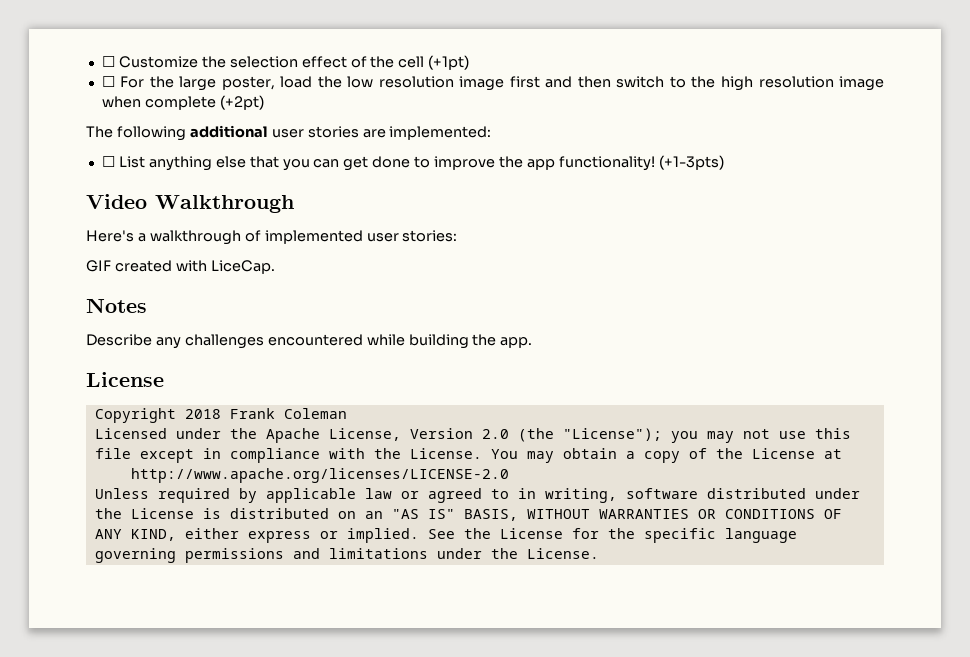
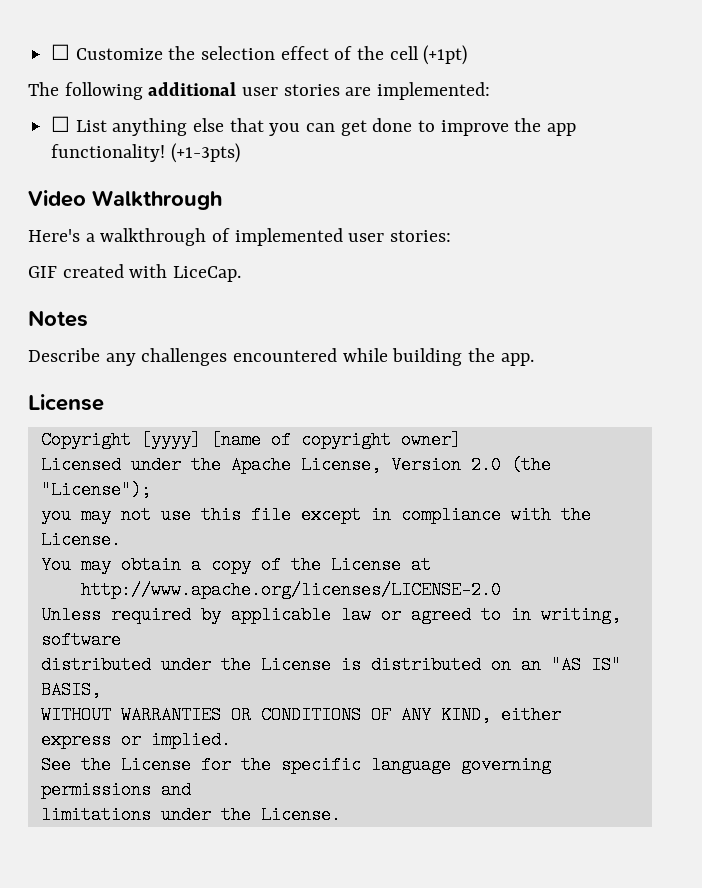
[101,76,884,91] [101,95,264,110] // ☐ For the large poster, load the low resolution image first and then switch to the high resolution image when complete (+2pt) -> (468, 55) none
[184,408,347,419] 2018 Frank Coleman -> [140,431,461,449] [yyyy] [name of copyright owner]
(662, 434) none -> (151, 490) //
(482, 453) none -> (121, 540) //
(698, 493) none -> (121, 640) //
(518, 515) none -> (101, 690) //
(419, 535) none -> (231, 740) //
(320, 553) none -> (191, 790) //

